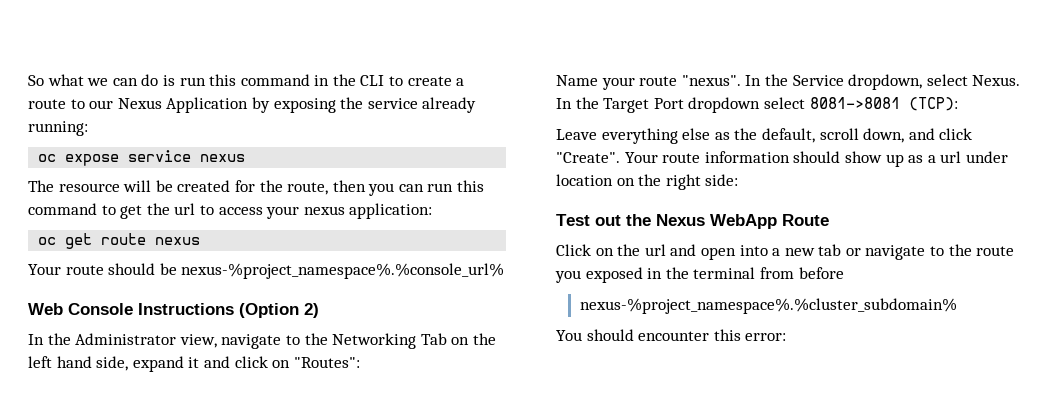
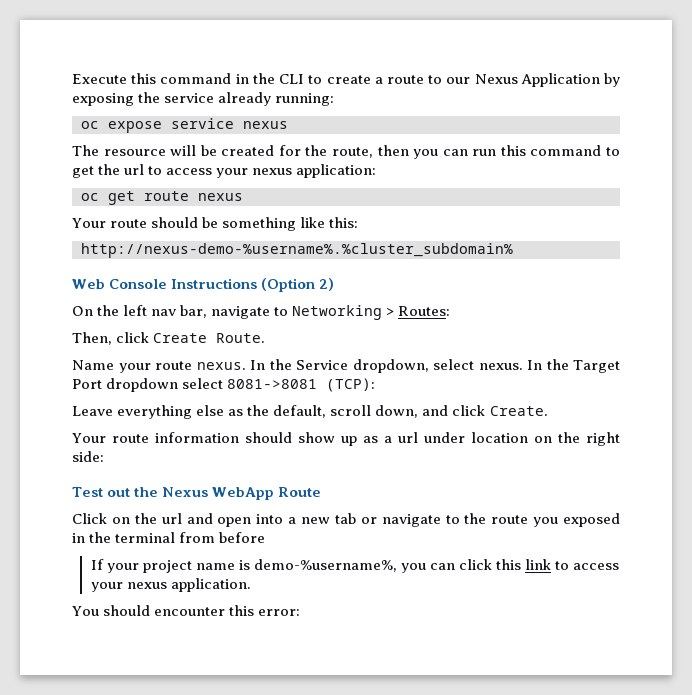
[28,74,206,86] So what we can do is run -> [72,74,127,84] Execute
[181,263,505,279] nexus-%project_namespace%.%console_url% -> [222,217,359,231] [81,243,513,258] something like this: // http://nexus-demo-%username%.%cluster_subdomain%
[28,333,496,349] [28,356,360,372] In the Administrator view, navigate to the Networking Tab on the left hand side, expand it and click on "Routes": -> [72,305,451,320] [72,332,266,345] On the left nav bar, navigate to Networking > Routes: // Then, click Create Route.
[681,75,741,86] "nexus". -> [196,362,246,370] nexus.
[972,75,1021,86] Nexus. -> [478,363,523,370] nexus.
[556,152,620,163] "Create". -> [489,406,548,416] Create. //
[580,298,958,314] nexus-%project_namespace%.%cluster_subdomain% -> [90,559,620,573] [90,578,251,592] If your project name is demo-%username%, you can click this link to access your nexus application.

